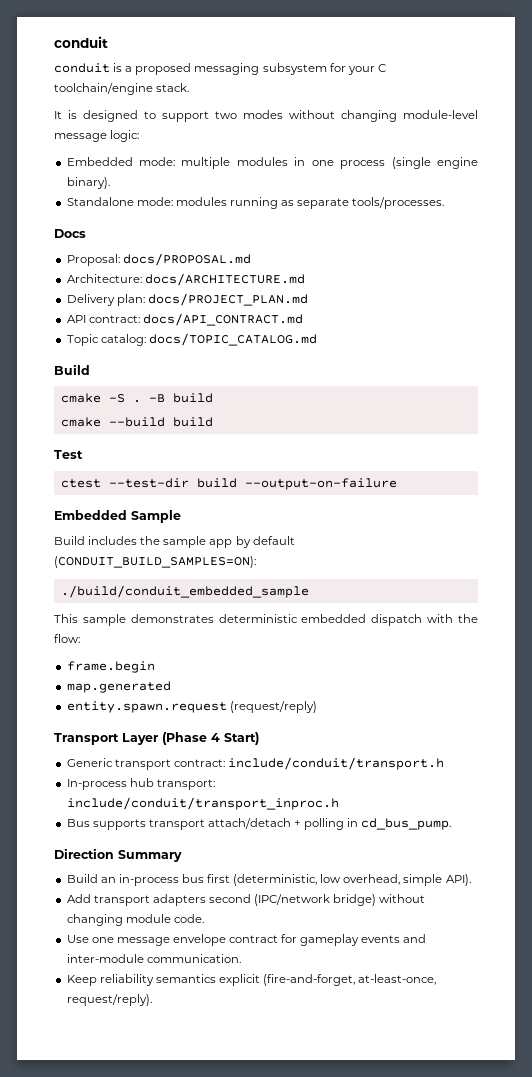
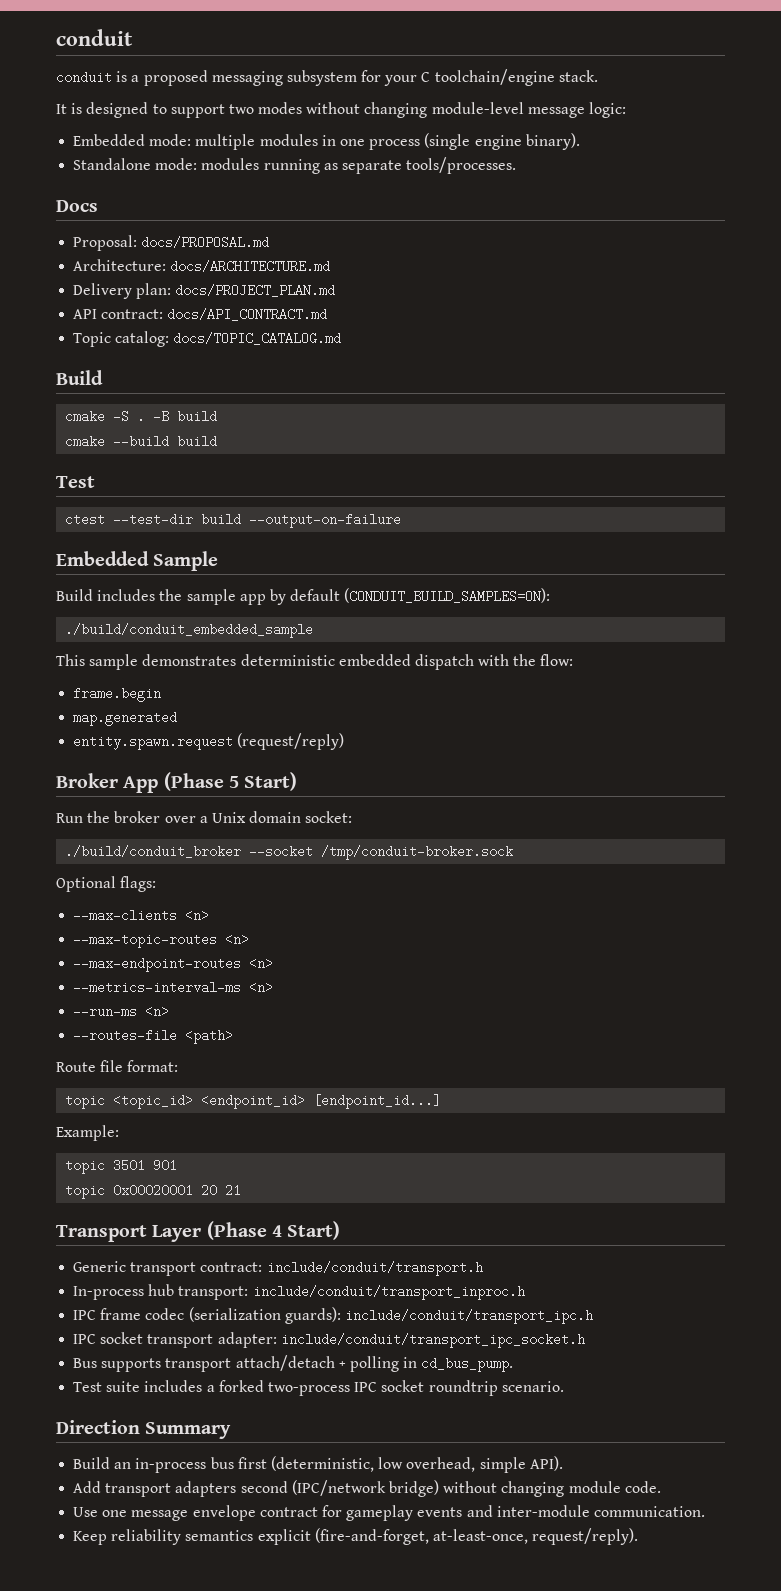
(317, 707) none -> [56,772,298,793] [56,811,353,823] [65,845,514,860] [56,876,157,892] [73,909,210,922] [73,933,250,948] [73,957,274,972] [73,981,274,994] [73,1005,170,1018] [73,1029,234,1044] [56,1060,179,1072] [65,1094,442,1109] [56,1125,119,1141] [65,1159,178,1174] [65,1184,242,1199] // Broker App (Phase 5 Start) // Run the broker over a Unix domain socket: // ./build/conduit_broker --socket /tmp/conduit-broker.sock // Optional flags: // --max-clients <n> // --max-topic-routes <n> // --max-endpoint-routes <n> // --metrics-interval-ms <n> // --run-ms <n> // --routes-file <path> // Route file format: // topic <topic_id> <endpoint_id> [endpoint_id...] // Example: // topic 3501 901 // topic 0x00020001 20 21
(339, 803) none -> [73,1307,593,1324] [73,1332,585,1348] // IPC frame codec (serialization guards): include/conduit/transport_ipc.h // IPC socket transport adapter: include/conduit/transport_ipc_socket.h
(452, 824) none -> [73,1380,564,1396] // Test suite includes a forked two-process IPC socket roundtrip scenario.

